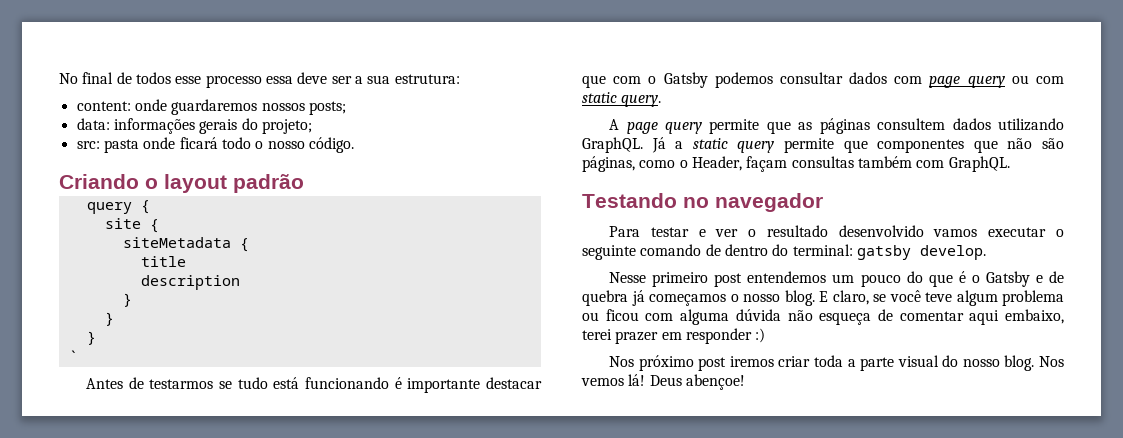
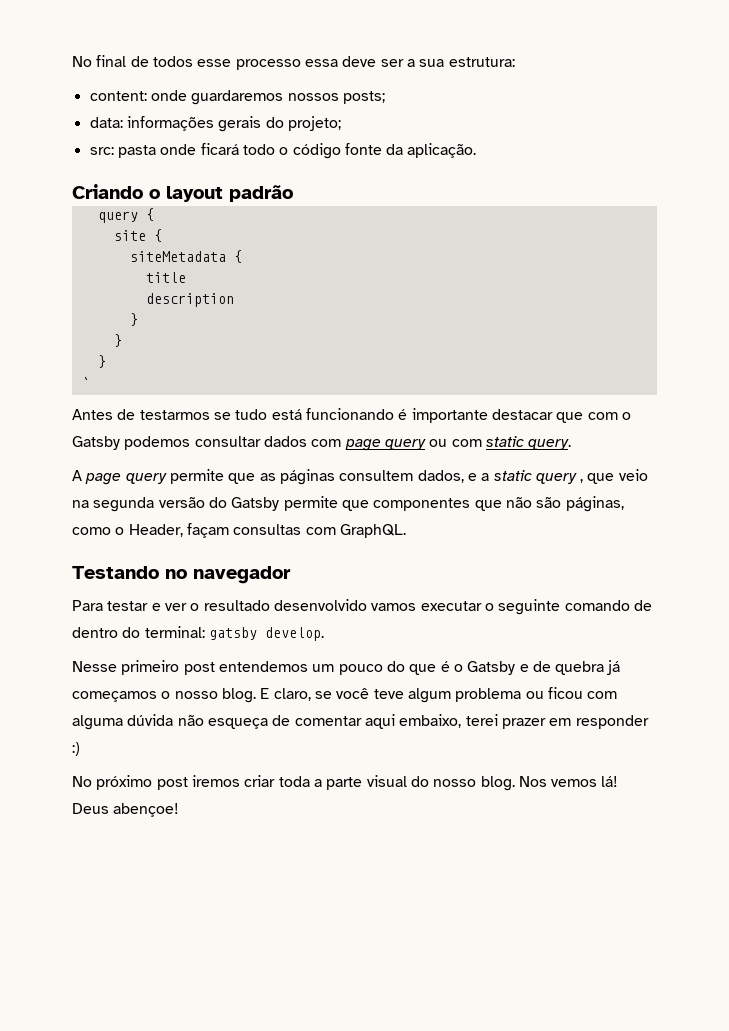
[267,137,354,153] nosso código. -> [292,143,477,159] código fonte da aplicação.
[952,118,1064,131] [582,137,775,153] dados utilizando GraphQL. Já a static query -> [417,469,648,484] [72,497,280,512] dados, e a static query , que veio na segunda versão do Gatsby
[857,156,912,168] também -> (302, 529) none
[609,356,635,367] Nos -> [72,776,92,787] No

